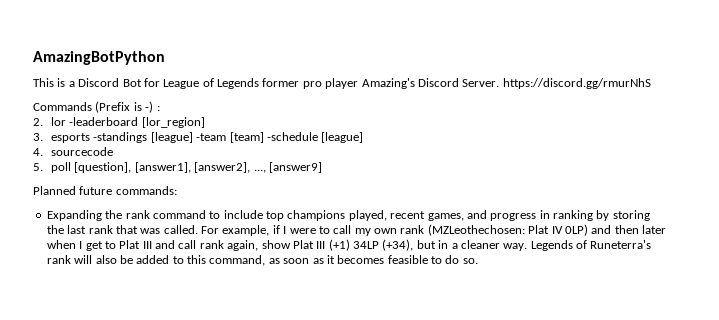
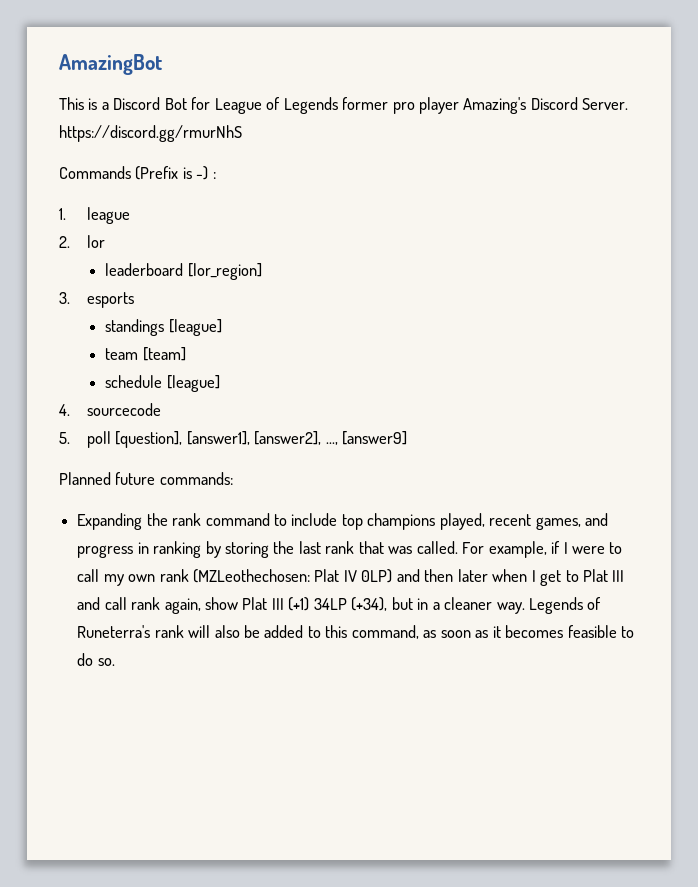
[33,51,165,65] AmazingBotPython -> [59,54,162,75] AmazingBot
(160, 108) none -> [59,207,130,224] // 1. league
[69,117,139,126] -leaderboard -> [105,263,184,276] // leaderboard
[93,132,227,143] -standings [league] -team -> [105,319,222,336] [105,348,139,360] // standings [league] // team
[266,132,318,141] -schedule -> [105,375,163,388] // schedule

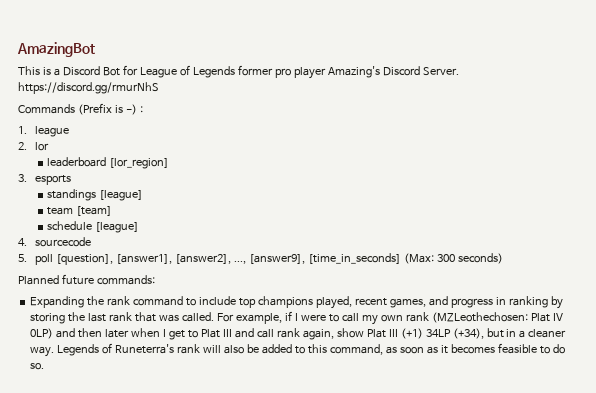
[342,431,408,445] [answer9] -> [249,253,504,264] [answer9], [time_in_seconds] (Max: 300 seconds)

